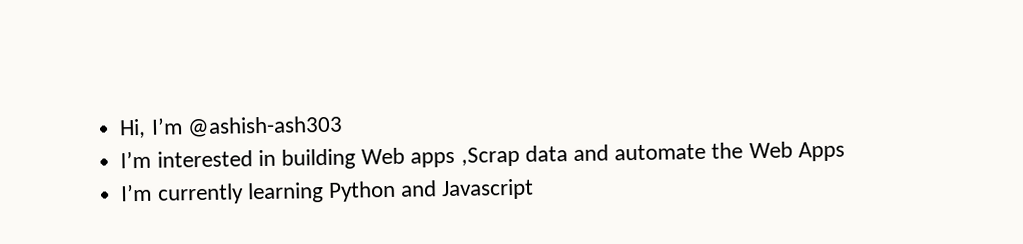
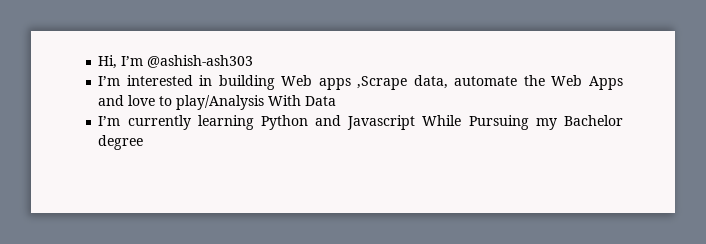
[460,144,609,167] ,Scrap data and -> [357,75,448,90] ,Scrape data,
(845, 151) none -> [98,95,337,110] and love to play/Analysis With Data
(535, 189) none -> [422,115,624,130] [98,135,144,150] While Pursuing my Bachelor degree

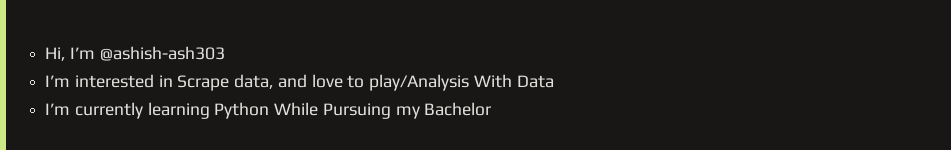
[218,75,623,90] building Web apps ,Scrape data, automate the Web Apps -> [177,74,274,91] Scrape data,
[315,115,416,130] and Javascript -> (270, 110) none
[98,135,144,150] degree -> (492, 109) none

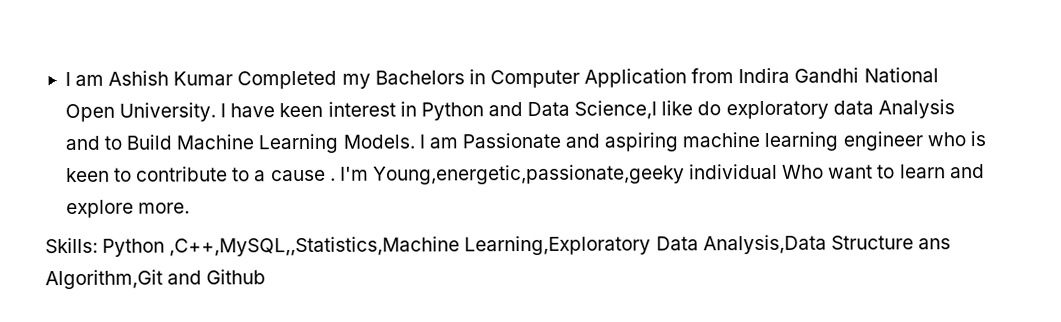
[45,46,225,61] [45,74,554,91] [45,102,492,119] Hi, I’m @ashish-ash303 // I’m interested in Scrape data, and love to play/Analysis With Data // I’m currently learning Python While Pursuing my Bachelor -> [64,67,939,90] [64,99,955,123] [64,131,986,154] [65,163,985,185] [65,199,191,219] [45,234,951,257] [45,269,267,290] I am Ashish Kumar Completed my Bachelors in Computer Application from Indira Gandhi National Open University. I have keen interest in Python and Data Science,I like do exploratory data Analysis and to Build Machine Learning Models. I am Passionate and aspiring machine learning engineer who is keen to contribute to a cause . I'm Young,energetic,passionate,geeky individual Who want to learn and explore more. // Skills: Python ,C++,MySQL,,Statistics,Machine Learning,Exploratory Data Analysis,Data Structure ans Algorithm,Git and Github

